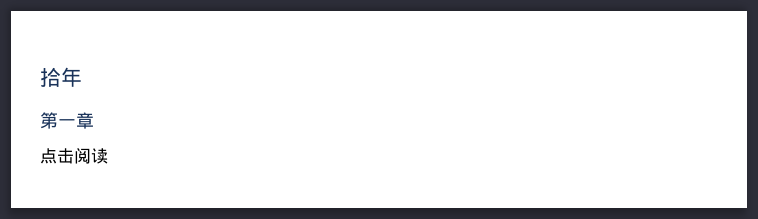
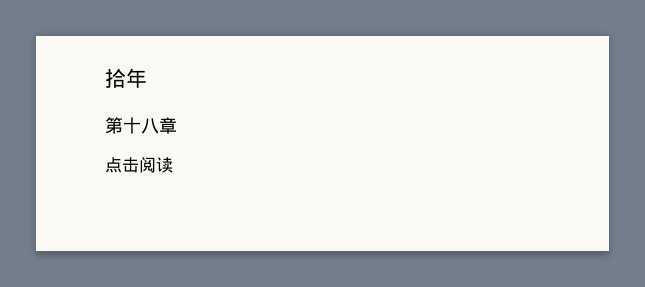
[58,119,76,127] 一 -> [123,117,159,134] 十八

